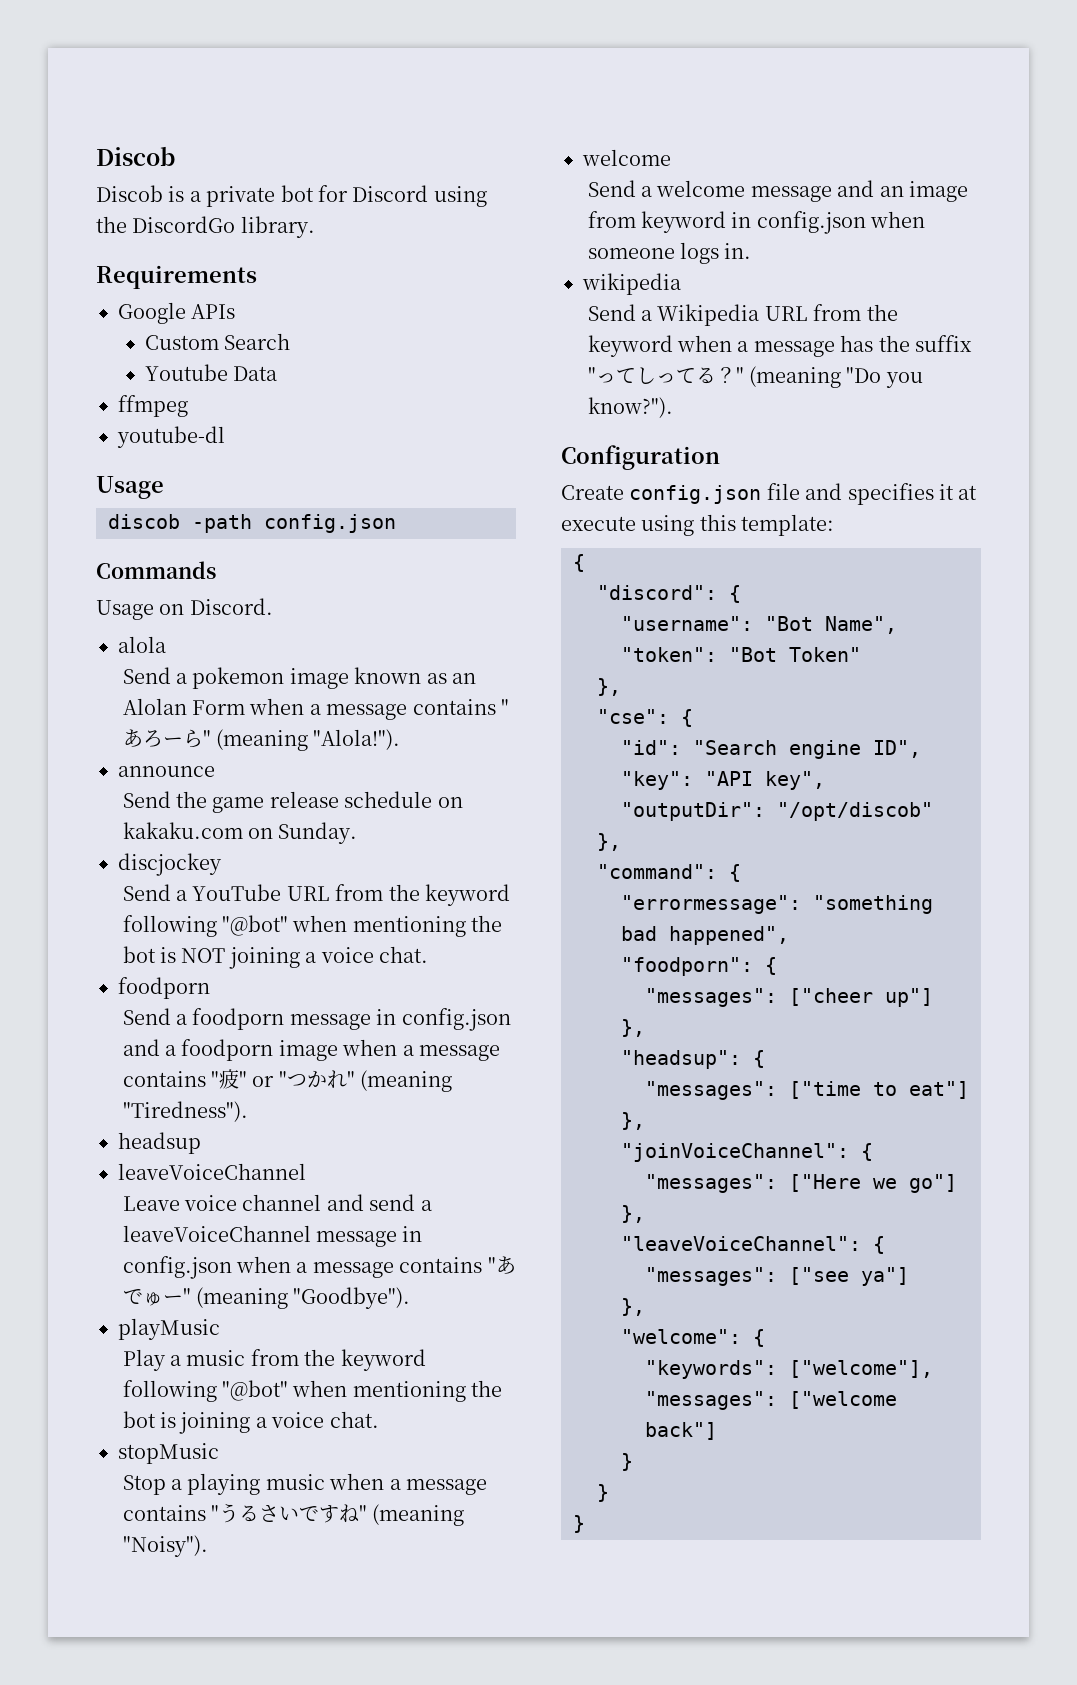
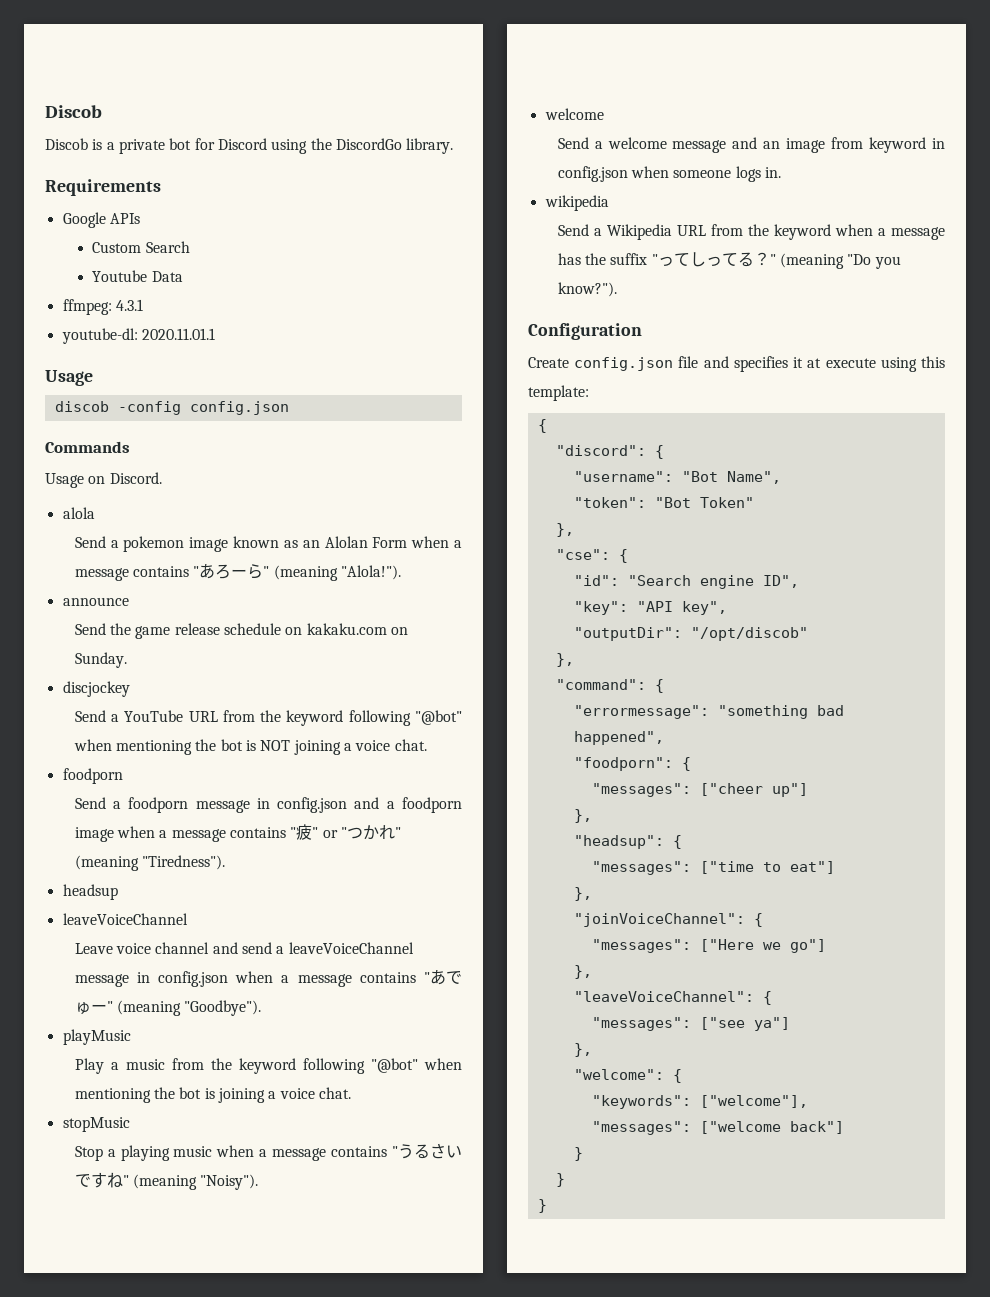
[118,395,188,417] [117,426,225,448] ffmpeg // youtube-dl -> [62,299,143,315] [61,328,215,344] ffmpeg: 4.3.1 // youtube-dl: 2020.11.01.1
[192,514,252,533] -path -> [117,401,181,415] -config

